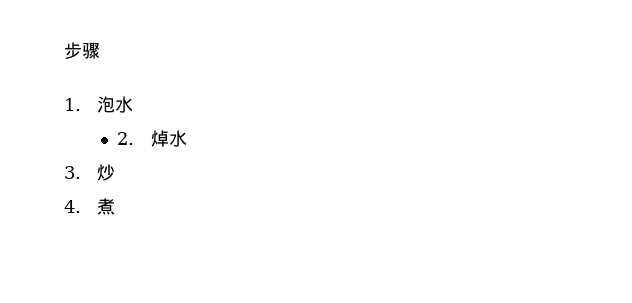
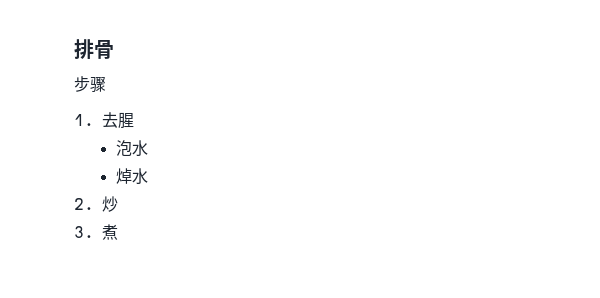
(64, 50) none -> [74,39,114,59] 排骨 //
(81, 104) none -> [102,112,134,129] 去腥 //
[117,132,135,145] 2. -> (148, 148) none
[64,166,81,179] 3. -> [74,198,94,210] 2.
[64,200,81,213] 4. -> [74,226,94,238] 3.

